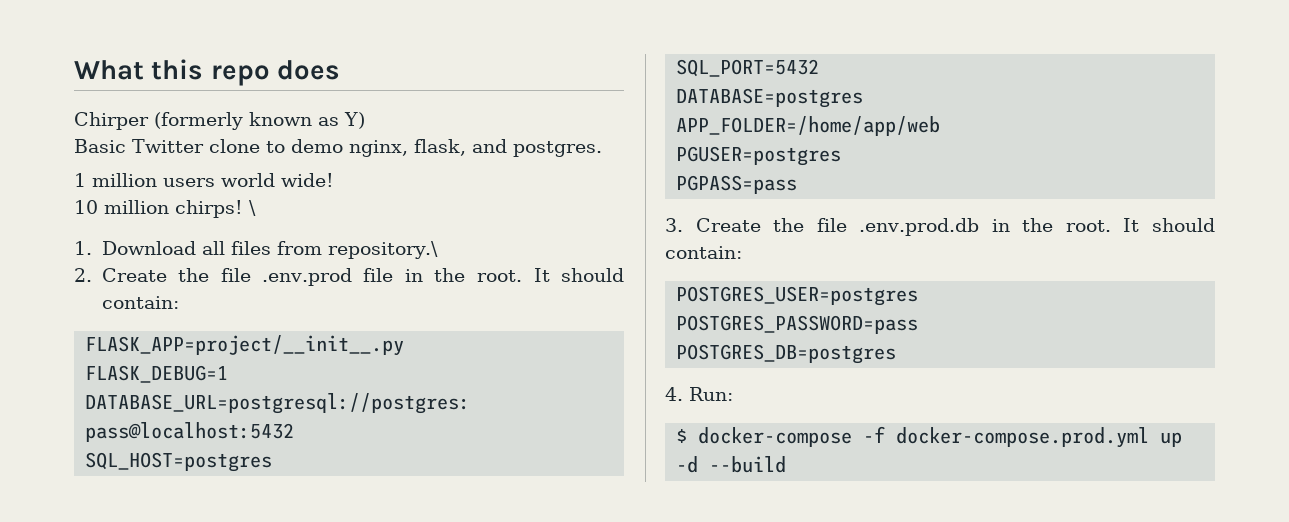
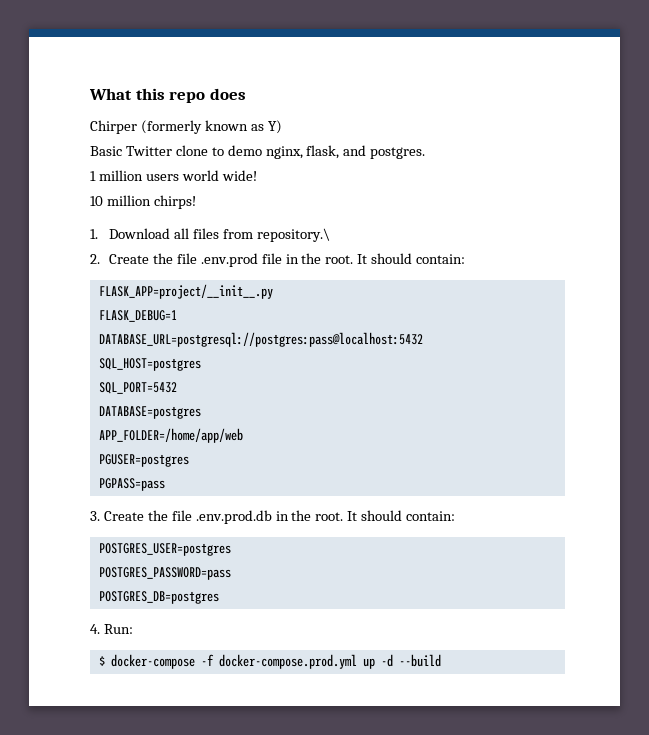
[249,200,256,216] \ -> (196, 202) none

